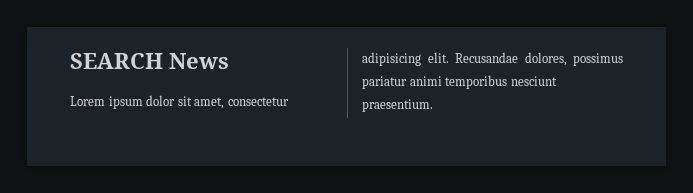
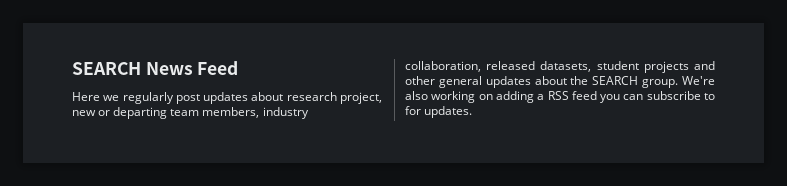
[70,95,289,109] [362,52,623,66] [362,75,557,89] [362,99,433,112] // Lorem ipsum dolor sit amet, consectetur adipisicing elit. Recusandae dolores, possimus pariatur animi temporibus nesciunt praesentium. -> [197,61,239,75] [72,92,382,104] [72,107,309,119] [405,61,715,73] [405,76,715,88] [405,91,715,103] [405,106,473,118] Feed // Here we regularly post updates about research project, new or departing team members, industry collaboration, released datasets, student projects and other general updates about the SEARCH group. We're also working on adding a RSS feed you can subscribe to for updates.

